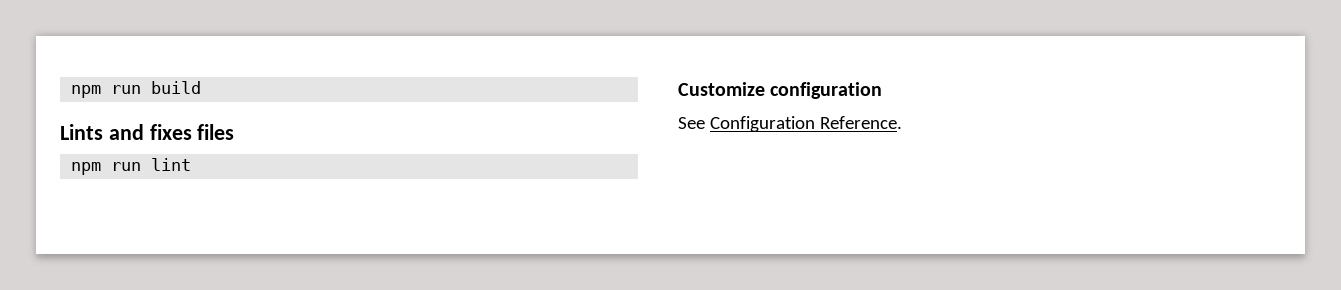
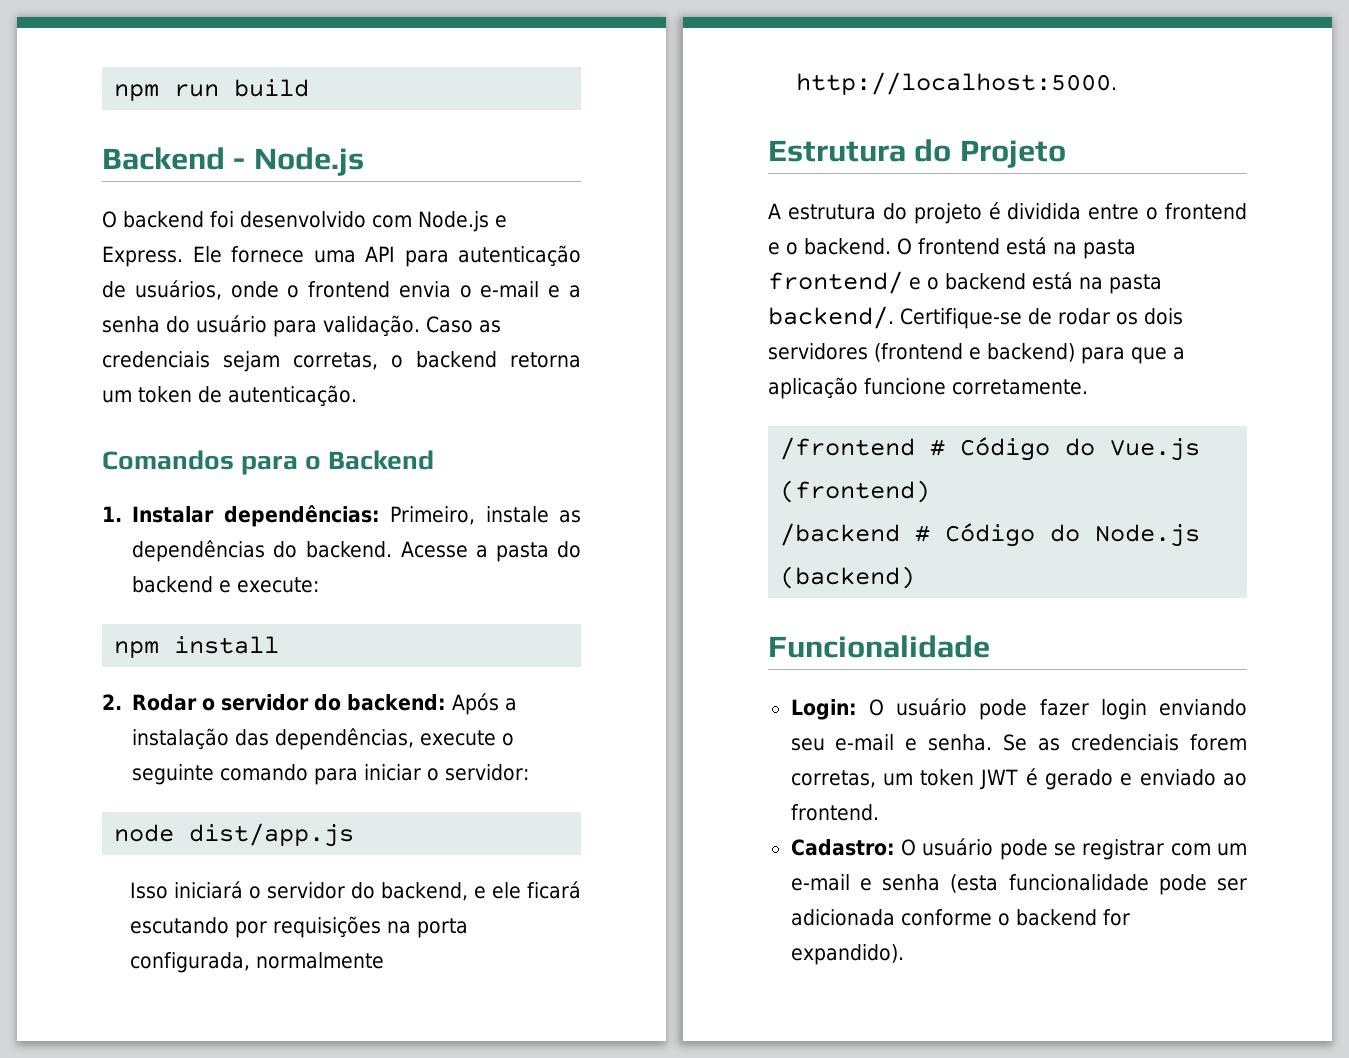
[60,124,235,140] [71,158,192,175] [678,82,883,99] [678,116,902,132] Lints and fixes files // npm run lint // Customize configuration // See Configuration Reference. -> [102,147,364,176] [102,211,507,232] [102,245,581,267] [102,280,581,300] [102,315,501,337] [102,351,581,372] [102,385,357,407] [102,450,435,475] [102,505,581,527] [132,540,581,562] [132,576,320,593] [114,636,280,658] [102,693,518,715] [132,728,515,750] [132,764,530,785] [114,823,355,847] [129,881,582,901] [129,916,468,938] [129,952,384,973] [795,72,1117,95] [768,139,1066,168] [768,202,1247,224] [768,237,1136,259] [768,271,1162,294] [768,306,1183,329] [768,343,1185,364] [768,377,1088,399] [780,437,1201,461] [780,480,931,503] [780,523,1201,547] [780,566,916,589] [768,635,990,658] [790,698,1247,720] [790,734,1247,751] [790,768,1247,790] [790,804,879,821] [790,838,1247,860] [790,874,1247,895] [790,909,1130,926] [790,944,904,965] Backend - Node.js // O backend foi desenvolvido com Node.js e Express. Ele fornece uma API para autenticação de usuários, onde o frontend envia o e-mail e a senha do usuário para validação. Caso as credenciais sejam corretas, o backend retorna um token de autenticação. // Comandos para o Backend // 1. Instalar dependências: Primeiro, instale as dependências do backend. Acesse a pasta do backend e execute: // npm install // 2. Rodar o servidor do backend: Após a instalação das dependências, execute o seguinte comando para iniciar o servidor: // node dist/app.js // Isso iniciará o servidor do backend, e ele ficará escutando por requisições na porta configurada, normalmente http://localhost:5000. // Estrutura do Projeto // A estrutura do projeto é dividida entre o frontend e o backend. O frontend está na pasta frontend/ e o backend está na pasta backend/. Certifique-se de rodar os dois servidores (frontend e backend) para que a aplicação funcione corretamente. // /frontend # Código do Vue.js (frontend) // /backend # Código do Node.js (backend) // Funcionalidade // Login: O usuário pode fazer login enviando seu e-mail e senha. Se as credenciais forem corretas, um token JWT é gerado e enviado ao frontend. // Cadastro: O usuário pode se registrar com um e-mail e senha (esta funcionalidade pode ser adicionada conforme o backend for expandido).

